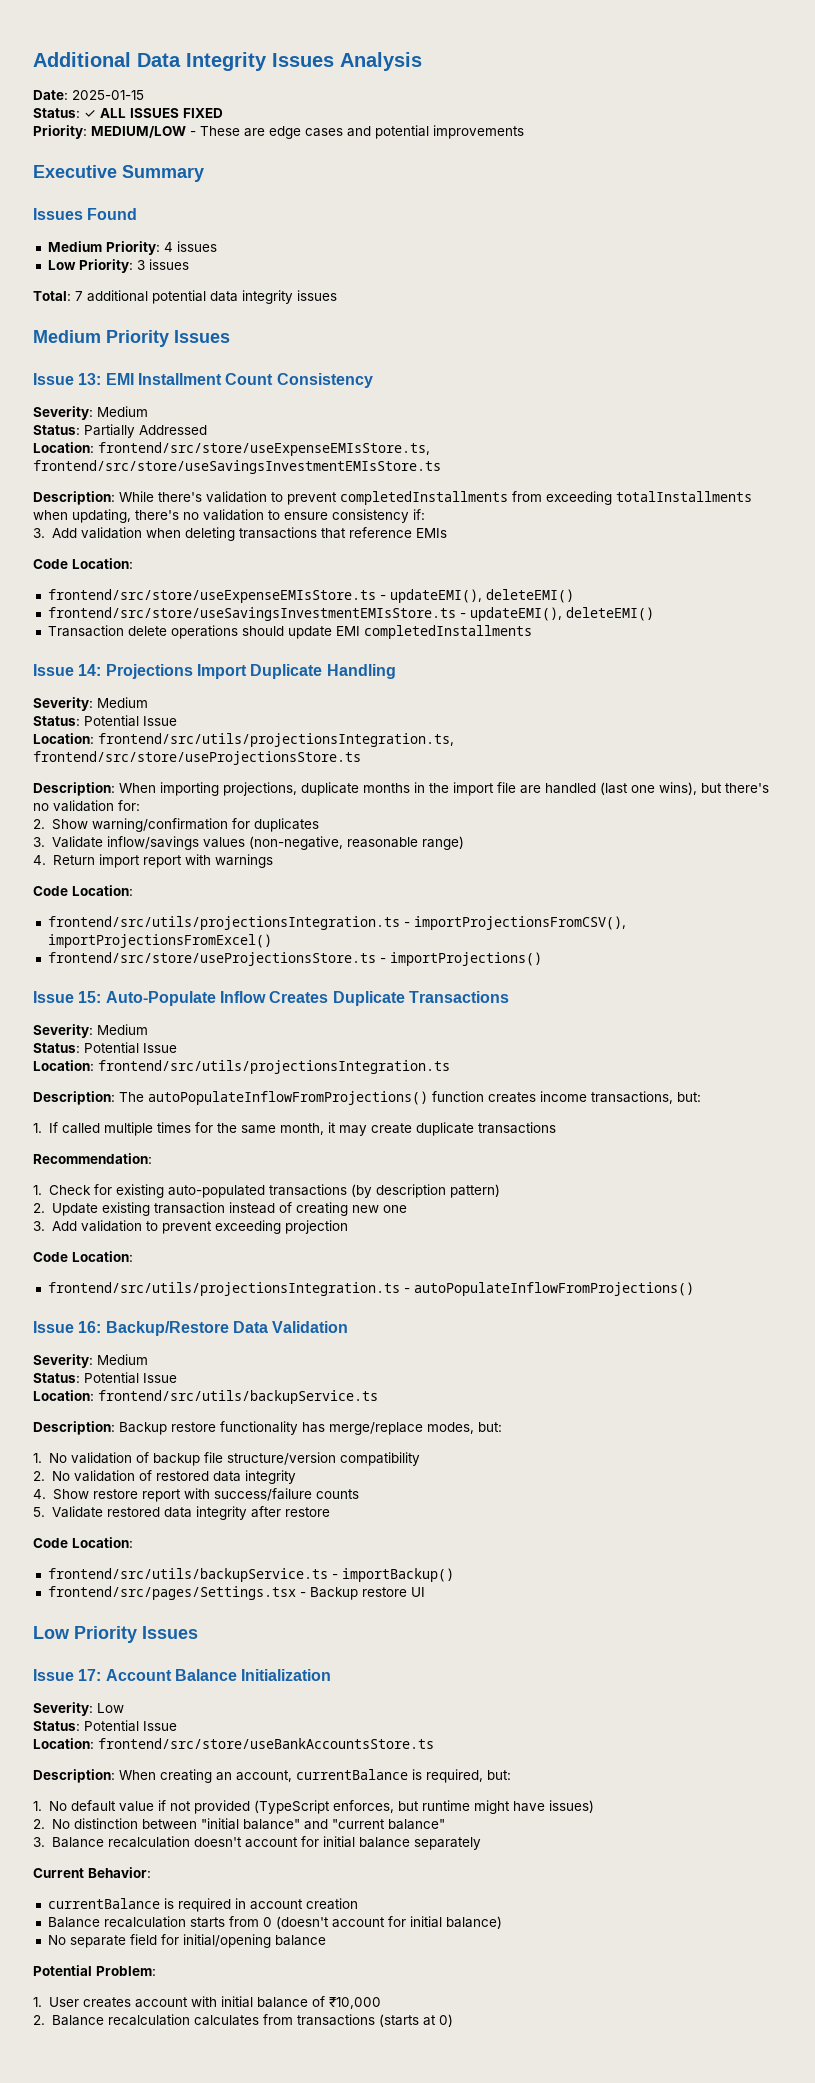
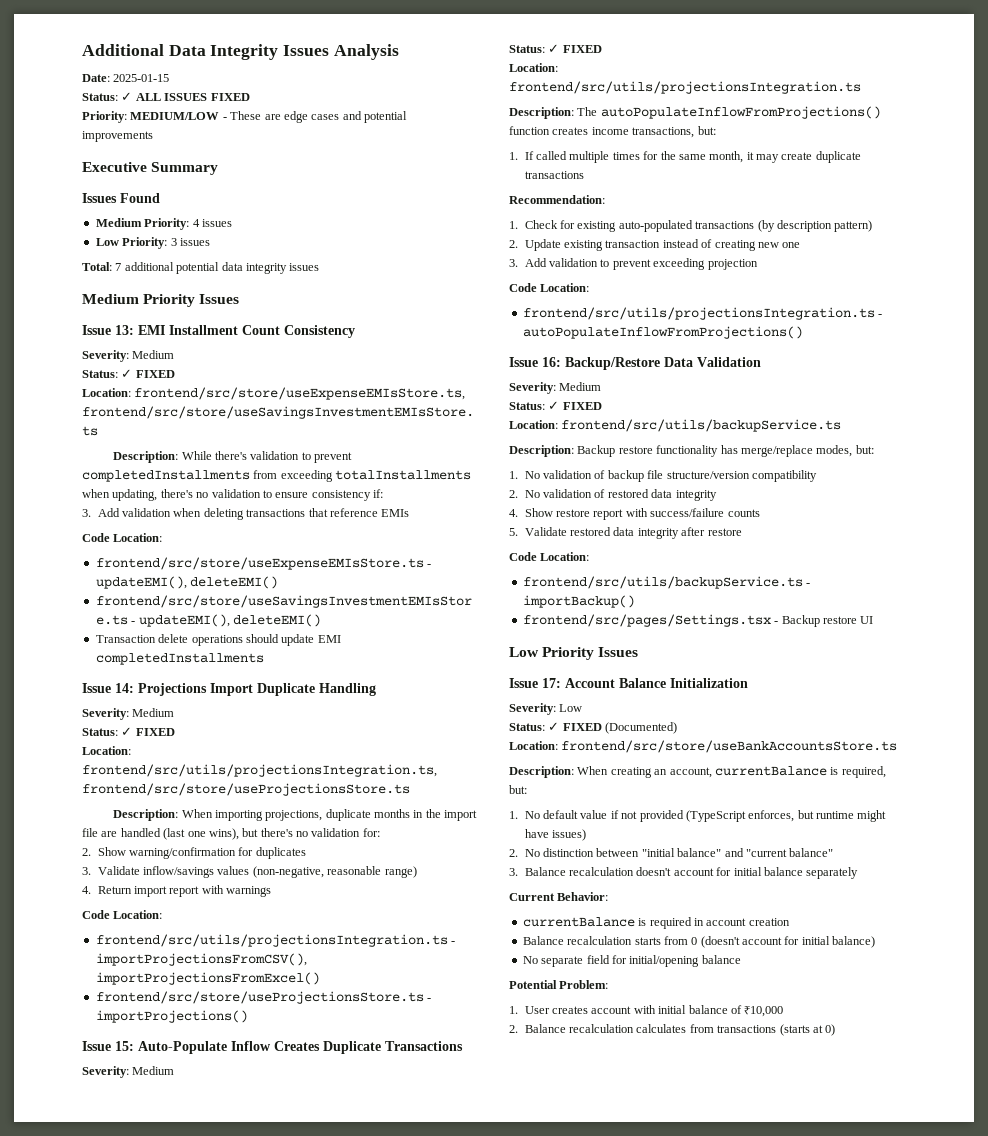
[84,424,207,438] Partially Addressed -> [121,369,175,378] ✓ FIXED
[84,715,177,727] Potential Issue -> [121,727,175,736] ✓ FIXED
[84,1042,177,1054] Potential Issue -> [548,44,602,53] ✓ FIXED
[84,1372,177,1384] Potential Issue -> [548,401,602,410] ✓ FIXED
[84,1720,177,1732] Potential Issue -> [548,722,678,734] ✓ FIXED (Documented)

